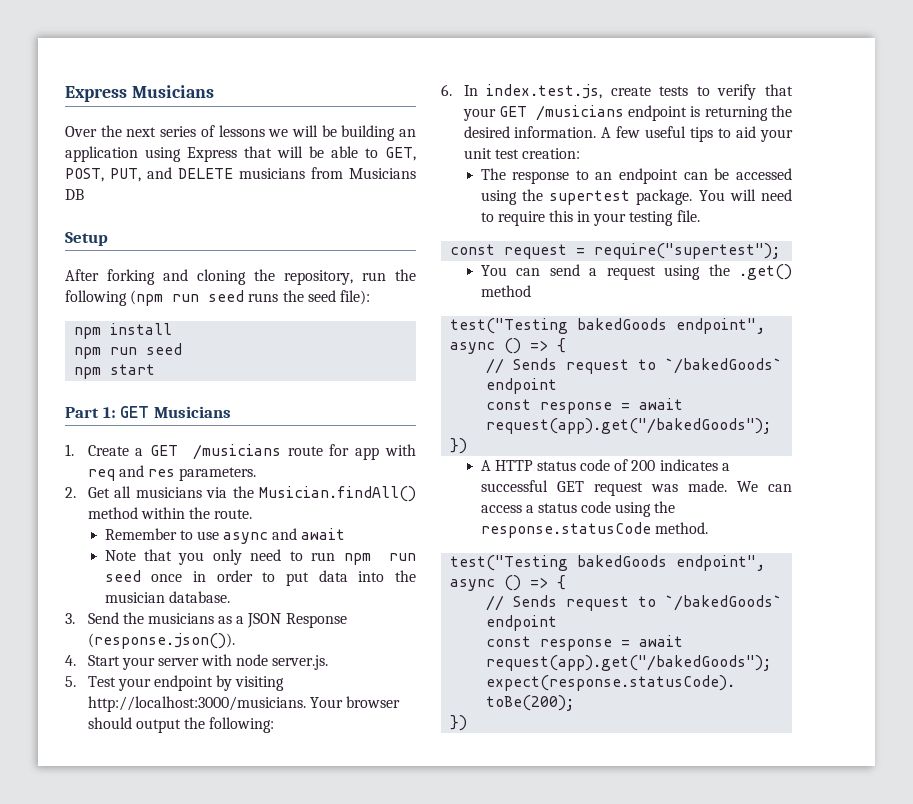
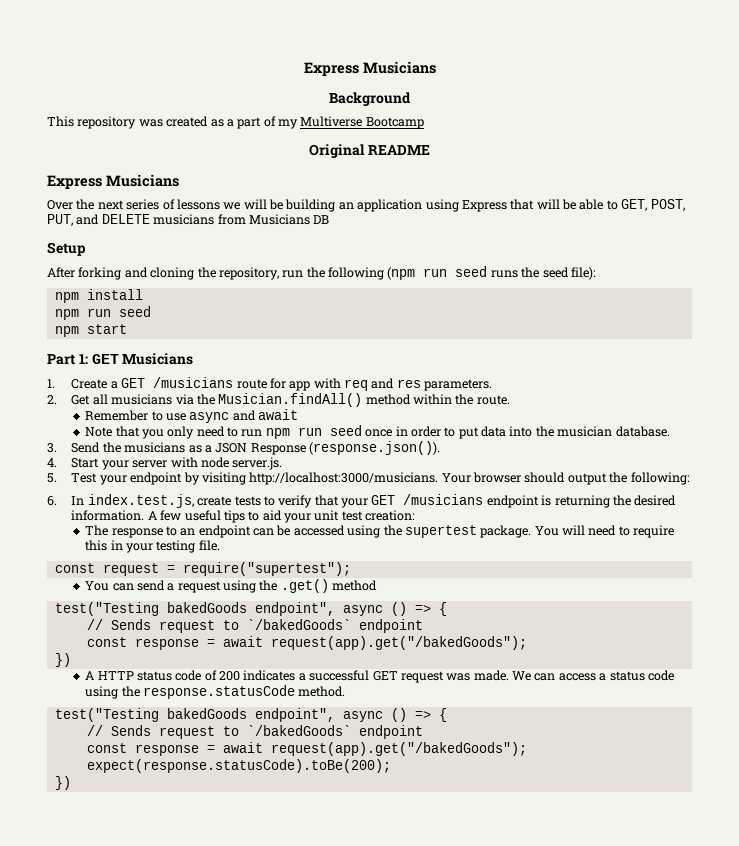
[65,85,214,102] Express Musicians -> [303,61,436,76] [329,92,411,106] [47,116,424,129] [309,144,430,158] [47,174,179,189] Express Musicians // Background // This repository was created as a part of my Multiverse Bootcamp // Original README // Express Musicians

